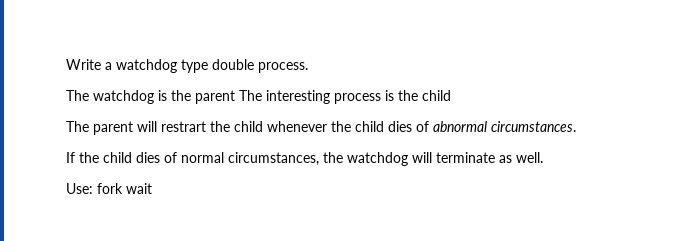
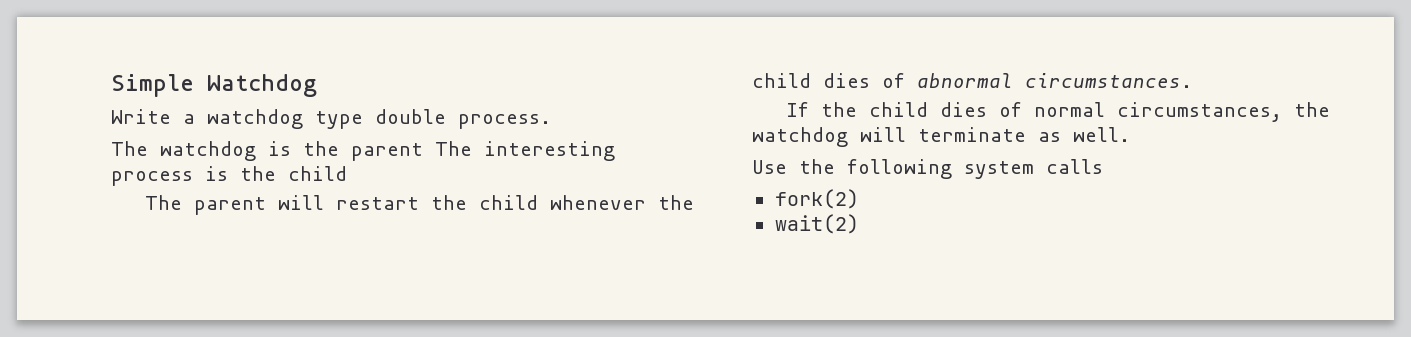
(66, 64) none -> [111,74,317,97] Simple Watchdog //
[161,121,206,132] restrart -> [335,197,419,210] restart
[66,183,152,194] Use: fork wait -> [752,159,1103,179] [774,189,859,209] [774,214,859,234] Use the following system calls // fork(2) // wait(2)

